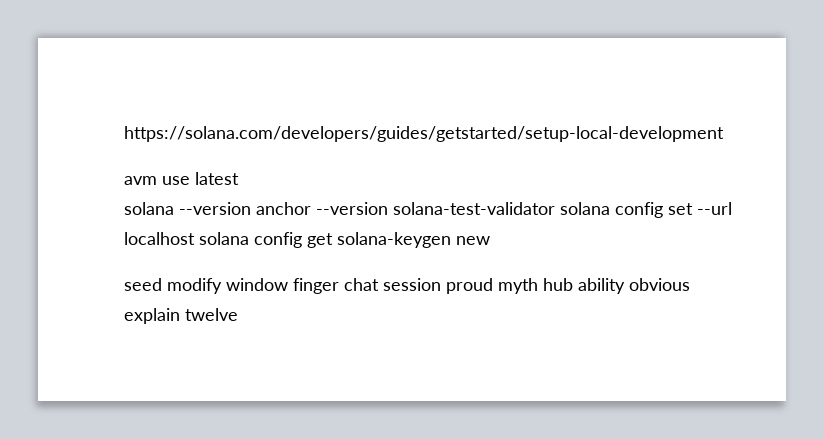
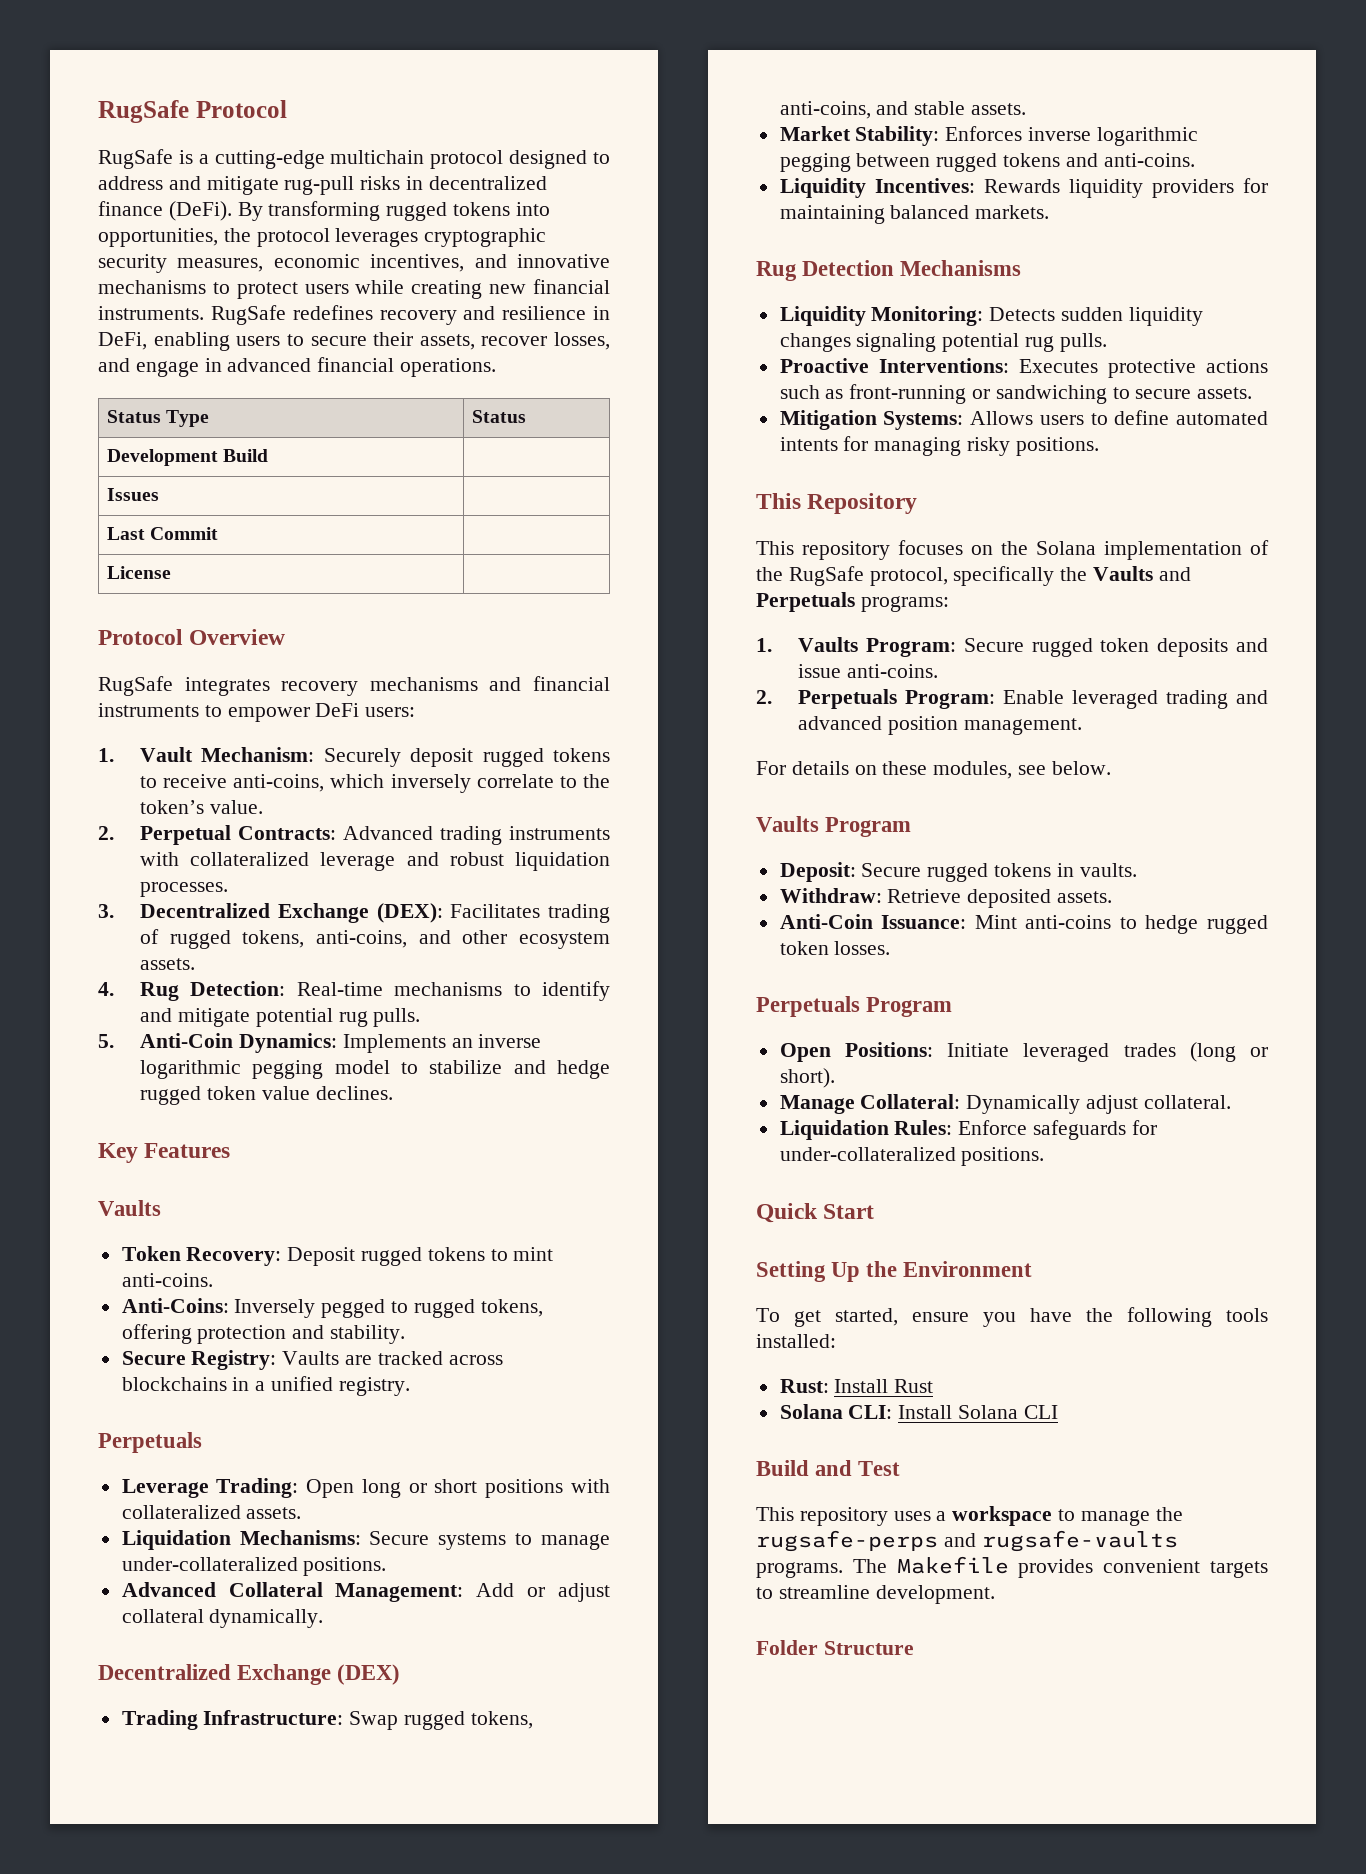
[124,126,724,142] [124,172,239,185] [124,202,732,218] [124,232,490,248] [124,278,690,294] [124,308,238,324] https://solana.com/developers/guides/getstarted/setup-local-development // avm use latest // solana --version anchor --version solana-test-validator solana config set --url localhost solana config get solana-keygen new // seed modify window finger chat session proud myth hub ability obvious explain twelve -> [98,100,287,123] [98,149,610,169] [98,176,547,195] [98,201,550,221] [98,228,547,247] [98,254,610,273] [98,279,610,299] [98,305,610,325] [98,332,610,351] [98,357,497,377] [106,410,209,427] [471,410,526,423] [106,449,268,466] [106,488,159,501] [106,527,218,540] [106,566,171,579] [98,629,286,645] [98,676,610,696] [98,703,416,722] [98,747,610,767] [140,774,610,793] [140,800,263,814] [98,825,610,845] [140,852,610,871] [140,882,229,897] [98,903,610,923] [140,929,610,949] [140,958,196,970] [98,981,610,1001] [140,1008,421,1027] [98,1033,542,1053] [140,1060,610,1079] [140,1086,393,1105] [98,1143,231,1163] [98,1200,161,1216] [121,1246,554,1266] [121,1273,213,1287] [121,1298,543,1318] [121,1324,406,1344] [121,1350,503,1370] [121,1376,410,1396] [98,1432,202,1453] [121,1478,611,1498] [121,1505,302,1519] [121,1530,610,1550] [121,1557,387,1576] [121,1582,610,1602] [121,1609,324,1628] [98,1664,401,1685] [121,1710,533,1730] [779,101,1027,119] [779,126,1198,146] [779,153,1195,172] [779,178,1268,198] [779,205,1050,224] [756,260,1022,281] [779,306,1203,326] [779,333,1107,352] [779,358,1268,378] [779,384,1253,404] [779,410,1268,430] [779,436,1099,456] [756,493,918,514] [756,540,1269,560] [756,566,1191,586] [756,592,949,612] [756,637,1268,657] [798,664,938,678] [756,689,1268,709] [798,716,1082,735] [756,761,1111,779] [756,816,912,837] [779,862,1137,882] [779,888,1113,908] [779,914,1268,934] [779,941,891,955] [756,996,953,1017] [779,1042,1268,1062] [779,1068,835,1088] [779,1094,1231,1114] [779,1120,1157,1140] [779,1147,1045,1166] [756,1203,875,1223] [756,1261,1033,1282] [756,1307,1268,1327] [756,1334,836,1348] [779,1379,934,1393] [779,1404,1058,1419] [756,1460,901,1476] [756,1506,1183,1526] [756,1530,1178,1552] [756,1556,1268,1578] [756,1585,995,1604] [756,1640,914,1655] RugSafe Protocol // RugSafe is a cutting-edge multichain protocol designed to address and mitigate rug-pull risks in decentralized finance (DeFi). By transforming rugged tokens into opportunities, the protocol leverages cryptographic security measures, economic incentives, and innovative mechanisms to protect users while creating new financial instruments. RugSafe redefines recovery and resilience in DeFi, enabling users to secure their assets, recover losses, and engage in advanced financial operations. // Status Type | Status // Development Build | // Issues | // Last Commit | // License | // Protocol Overview // RugSafe integrates recovery mechanisms and financial instruments to empower DeFi users: // 1. Vault Mechanism: Securely deposit rugged tokens to receive anti-coins, which inversely correlate to the token’s value. // 2. Perpetual Contracts: Advanced trading instruments with collateralized leverage and robust liquidation processes. // 3. Decentralized Exchange (DEX): Facilitates trading of rugged tokens, anti-coins, and other ecosystem assets. // 4. Rug Detection: Real-time mechanisms to identify and mitigate potential rug pulls. // 5. Anti-Coin Dynamics: Implements an inverse logarithmic pegging model to stabilize and hedge rugged token value declines. // Key Features // Vaults // Token Recovery: Deposit rugged tokens to mint anti-coins. // Anti-Coins: Inversely pegged to rugged tokens, offering protection and stability. // Secure Registry: Vaults are tracked across blockchains in a unified registry. // Perpetuals // Leverage Trading: Open long or short positions with collateralized assets. // Liquidation Mechanisms: Secure systems to manage under-collateralized positions. // Advanced Collateral Management: Add or adjust collateral dynamically. // Decentralized Exchange (DEX) // Trading Infrastructure: Swap rugged tokens, anti-coins, and stable assets. // Market Stability: Enforces inverse logarithmic pegging between rugged tokens and anti-coins. // Liquidity Incentives: Rewards liquidity providers for maintaining balanced markets. // Rug Detection Mechanisms // Liquidity Monitoring: Detects sudden liquidity changes signaling potential rug pulls. // Proactive Interventions: Executes protective actions such as front-running or sandwiching to secure assets. // Mitigation Systems: Allows users to define automated intents for managing risky positions. // This Repository // This repository focuses on the Solana implementation of the RugSafe protocol, specifically the Vaults and Perpetuals programs: // 1. Vaults Program: Secure rugged token deposits and issue anti-coins. // 2. Perpetuals Program: Enable leveraged trading and advanced position management. // For details on these modules, see below. // Vaults Program // Deposit: Secure rugged tokens in vaults. // Withdraw: Retrieve deposited assets. // Anti-Coin Issuance: Mint anti-coins to hedge rugged token losses. // Perpetuals Program // Open Positions: Initiate leveraged trades (long or short). // Manage Collateral: Dynamically adjust collateral. // Liquidation Rules: Enforce safeguards for under-collateralized positions. // Quick Start // Setting Up the Environment // To get started, ensure you have the following tools installed: // Rust: Install Rust // Solana CLI: Install Solana CLI // Build and Test // This repository uses a workspace to manage the rugsafe-perps and rugsafe-vaults programs. The Makefile provides convenient targets to streamline development. // Folder Structure

